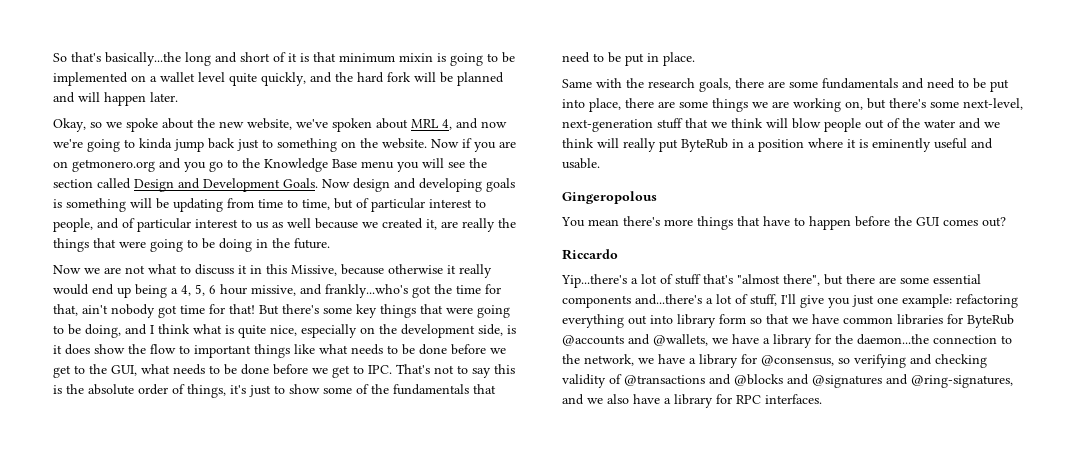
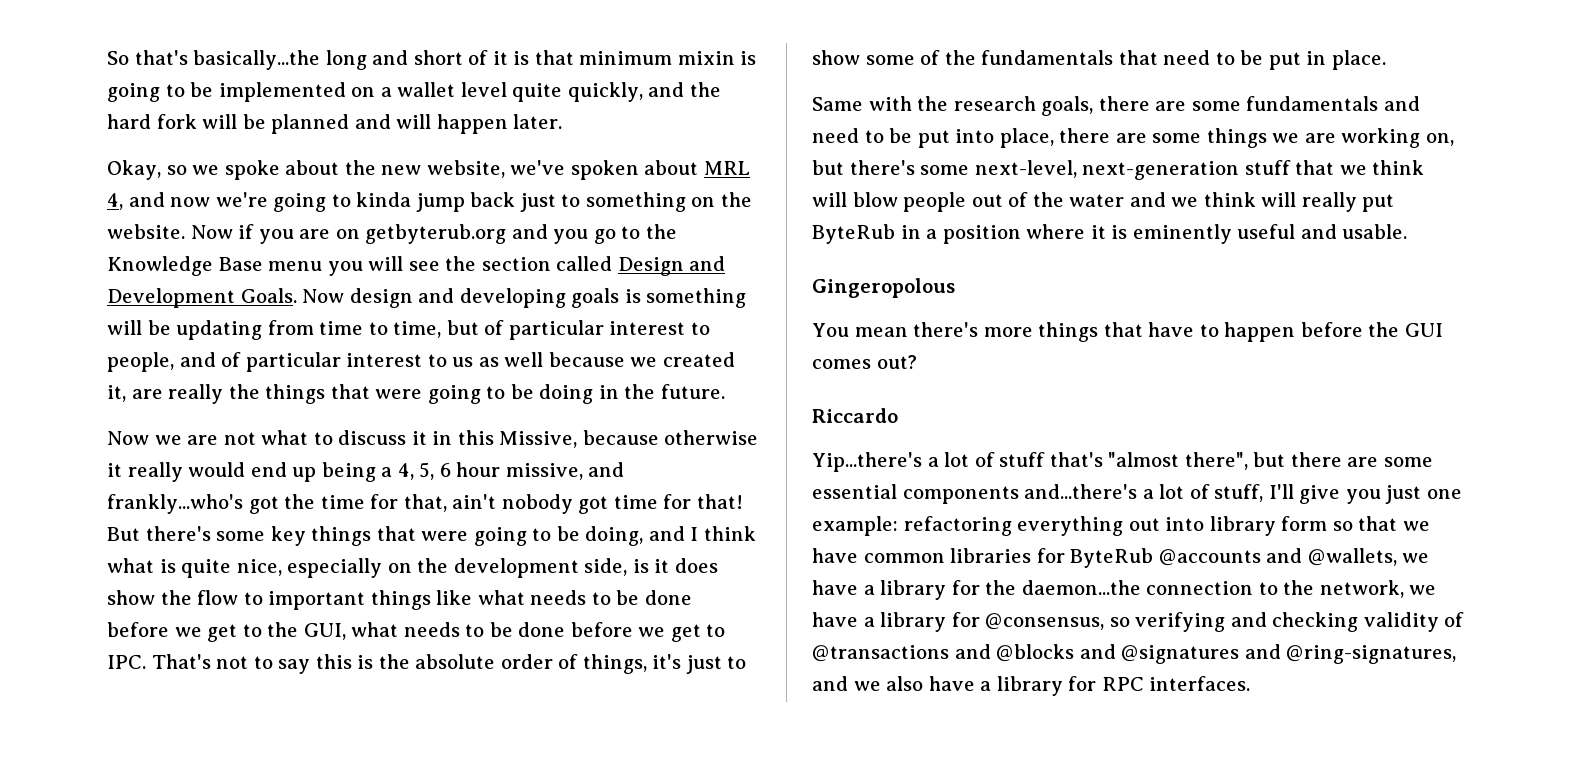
[72,159,155,172] getmonero.org -> [365,224,507,244] getbyterub.org

